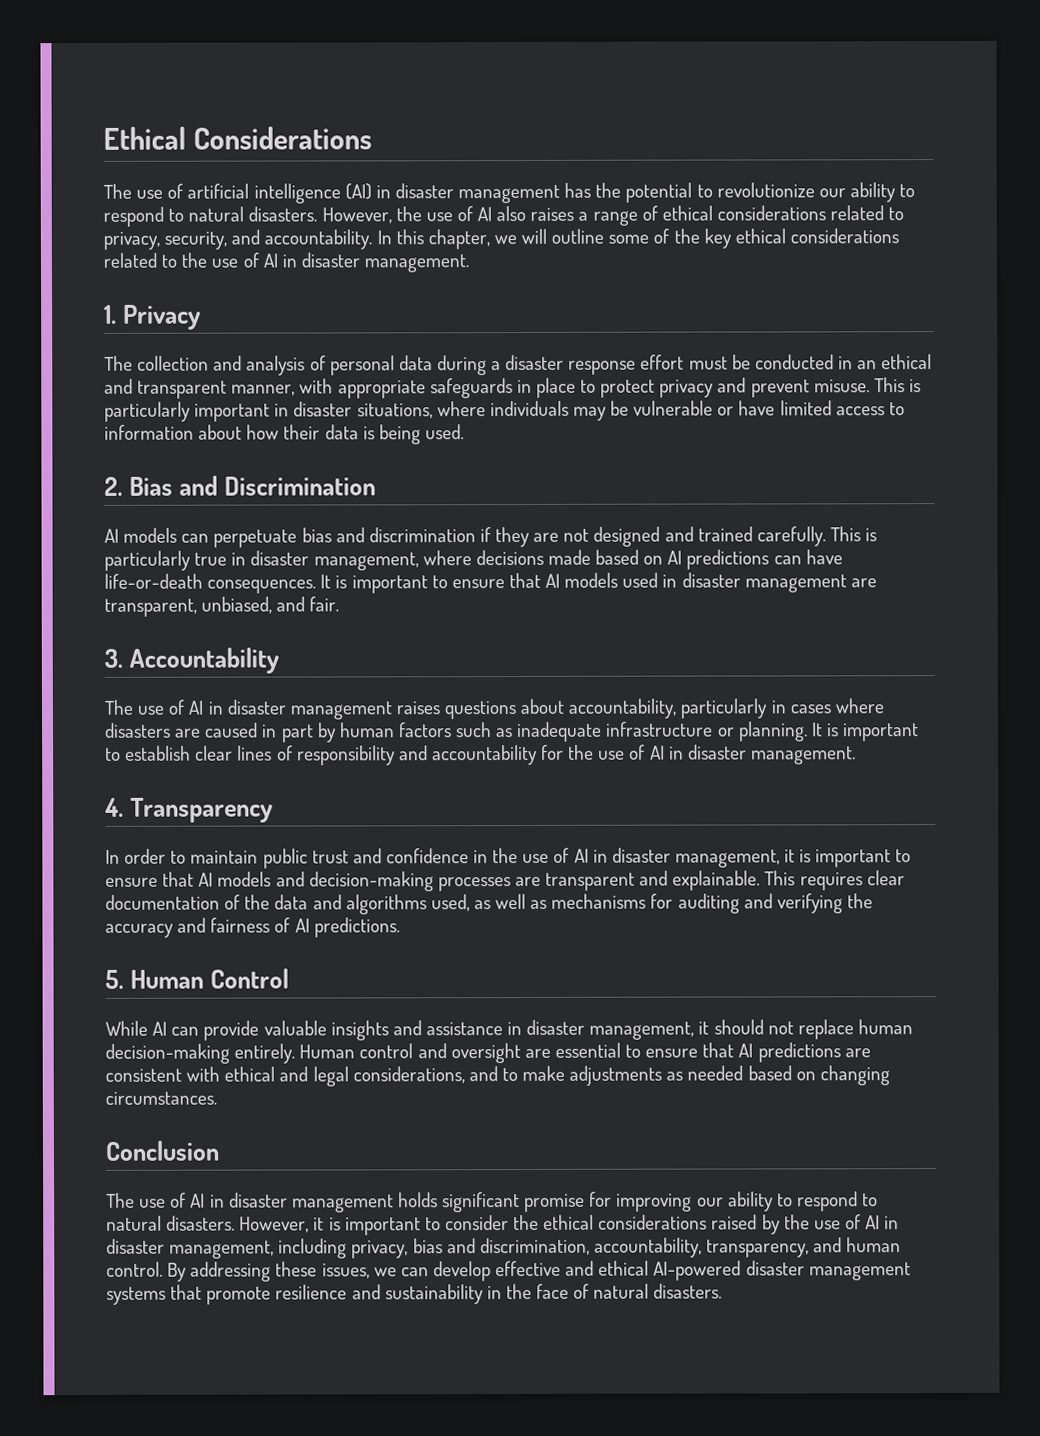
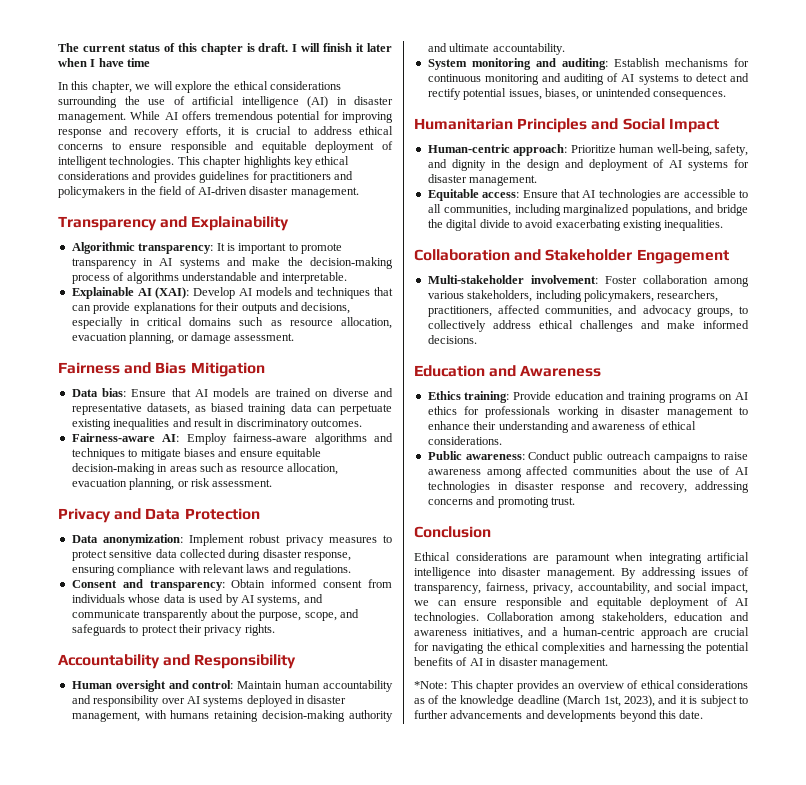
[103,126,372,150] [103,183,132,199] Ethical Considerations // The -> [58,43,393,55] [58,58,151,67] [58,81,341,93] [58,96,140,108] The current status of this chapter is draft. I will finish it later when I have time // In this chapter, we will explore the ethical considerations surrounding the
[458,182,916,204] [103,205,905,227] [103,228,899,250] [103,252,470,273] [104,304,201,330] [104,354,933,376] [104,377,921,399] [104,400,905,422] [104,424,464,445] [104,475,376,496] [104,526,878,548] [104,549,843,571] [104,572,877,594] [104,596,340,617] [104,647,279,674] [104,698,884,720] [105,721,920,743] [105,744,856,766] [104,797,273,823] [105,847,912,869] [105,870,905,892] [105,893,873,915] [105,917,400,938] [105,968,289,989] [105,1019,913,1041] [105,1042,871,1064] [105,1065,890,1087] [105,1091,217,1105] [105,1140,220,1161] [106,1191,879,1213] [106,1214,900,1236] [106,1237,902,1259] [106,1260,911,1282] [106,1283,723,1305] management has the potential to revolutionize our ability to respond to natural disasters. However, the use of AI also raises a range of ethical considerations related to privacy, security, and accountability. In this chapter, we will outline some of the key ethical considerations related to the use of AI in disaster management. // 1. Privacy // The collection and analysis of personal data during a disaster response effort must be conducted in an ethical and transparent manner, with appropriate safeguards in place to protect privacy and prevent misuse. This is particularly important in disaster situations, where individuals may be vulnerable or have limited access to information about how their data is being used. // 2. Bias and Discrimination // AI models can perpetuate bias and discrimination if they are not designed and trained carefully. This is particularly true in disaster management, where decisions made based on AI predictions can have life-or-death consequences. It is important to ensure that AI models used in disaster management are transparent, unbiased, and fair. // 3. Accountability // The use of AI in disaster management raises questions about accountability, particularly in cases where disasters are caused in part by human factors such as inadequate infrastructure or planning. It is important to establish clear lines of responsibility and accountability for the use of AI in disaster management. // 4. Transparency // In order to maintain public trust and confidence in the use of AI in disaster management, it is important to ensure that AI models and decision-making processes are transparent and explainable. This requires clear documentation of the data and algorithms used, as well as mechanisms for auditing and verifying the accuracy and fairness of AI predictions. // 5. Human Control // While AI can provide valuable insights and assistance in disaster management, it should not replace human decision-making entirely. Human control and oversight are essential to ensure that AI predictions are consistent with ethical and legal considerations, and to make adjustments as needed based on changing circumstances. // Conclusion // The use of AI in disaster management holds significant promise for improving our ability to respond to natural disasters. However, it is important to consider the ethical considerations raised by the use of AI in disaster management, including privacy, bias and discrimination, accountability, transparency, and human control. By addressing these issues, we can develop effective and ethical AI-powered disaster management systems that promote resilience and sustainability in the face of natural disasters. -> [58,111,393,123] [58,126,394,138] [58,141,393,153] [58,156,350,168] [58,171,354,183] [58,186,359,198] [58,216,290,231] [71,242,342,254] [71,257,394,269] [71,272,347,284] [71,287,393,299] [71,302,351,314] [71,317,392,329] [71,332,295,344] [58,362,265,377] [71,388,393,397] [71,403,392,415] [71,418,362,430] [71,433,393,445] [71,448,321,460] [71,463,338,475] [71,478,273,490] [58,508,260,523] [71,534,392,546] [71,549,351,561] [71,564,351,576] [71,579,392,591] [71,594,323,606] [71,609,359,621] [71,624,275,636] [58,654,297,669] [71,680,393,692] [71,695,347,707] [71,710,393,722] [427,43,565,55] [427,58,749,70] [427,73,749,85] [427,88,726,100] [414,118,719,133] [427,144,748,156] [427,159,749,171] [427,174,538,186] [427,189,748,201] [427,204,748,216] [427,219,724,231] [414,249,729,264] [427,275,749,287] [427,290,719,302] [427,305,748,317] [427,320,749,332] [427,335,477,344] [414,365,602,377] [427,391,748,403] [427,406,748,418] [427,421,696,433] [427,436,502,445] [427,451,748,463] [427,466,748,478] [427,481,749,493] [427,496,575,508] [414,526,491,538] [414,552,749,564] [414,567,749,579] [414,582,748,594] [414,597,748,609] [414,612,749,624] [414,627,749,639] [414,642,749,654] [414,657,608,669] [414,680,748,692] [414,695,748,707] [414,710,704,722] management. While AI offers tremendous potential for improving response and recovery efforts, it is crucial to address ethical concerns to ensure responsible and equitable deployment of intelligent technologies. This chapter highlights key ethical considerations and provides guidelines for practitioners and policymakers in the field of AI-driven disaster management. // Transparency and Explainability // Algorithmic transparency: It is important to promote transparency in AI systems and make the decision-making process of algorithms understandable and interpretable. // Explainable AI (XAI): Develop AI models and techniques that can provide explanations for their outputs and decisions, especially in critical domains such as resource allocation, evacuation planning, or damage assessment. // Fairness and Bias Mitigation // Data bias: Ensure that AI models are trained on diverse and representative datasets, as biased training data can perpetuate existing inequalities and result in discriminatory outcomes. // Fairness-aware AI: Employ fairness-aware algorithms and techniques to mitigate biases and ensure equitable decision-making in areas such as resource allocation, evacuation planning, or risk assessment. // Privacy and Data Protection // Data anonymization: Implement robust privacy measures to protect sensitive data collected during disaster response, ensuring compliance with relevant laws and regulations. // Consent and transparency: Obtain informed consent from individuals whose data is used by AI systems, and communicate transparently about the purpose, scope, and safeguards to protect their privacy rights. // Accountability and Responsibility // Human oversight and control: Maintain human accountability and responsibility over AI systems deployed in disaster management, with humans retaining decision-making authority and ultimate accountability. // System monitoring and auditing: Establish mechanisms for continuous monitoring and auditing of AI systems to detect and rectify potential issues, biases, or unintended consequences. // Humanitarian Principles and Social Impact // Human-centric approach: Prioritize human well-being, safety, and dignity in the design and deployment of AI systems for disaster management. // Equitable access: Ensure that AI technologies are accessible to all communities, including marginalized populations, and bridge the digital divide to avoid exacerbating existing inequalities. // Collaboration and Stakeholder Engagement // Multi-stakeholder involvement: Foster collaboration among various stakeholders, including policymakers, researchers, practitioners, affected communities, and advocacy groups, to collectively address ethical challenges and make informed decisions. // Education and Awareness // Ethics training: Provide education and training programs on AI ethics for professionals working in disaster management to enhance their understanding and awareness of ethical considerations. // Public awareness: Conduct public outreach campaigns to raise awareness among affected communities about the use of AI technologies in disaster response and recovery, addressing concerns and promoting trust. // Conclusion // Ethical considerations are paramount when integrating artificial intelligence into disaster management. By addressing issues of transparency, fairness, privacy, accountability, and social impact, we can ensure responsible and equitable deployment of AI technologies. Collaboration among stakeholders, education and awareness initiatives, and a human-centric approach are crucial for navigating the ethical complexities and harnessing the potential benefits of AI in disaster management. // *Note: This chapter provides an overview of ethical considerations as of the knowledge deadline (March 1st, 2023), and it is subject to further advancements and developments beyond this date.

